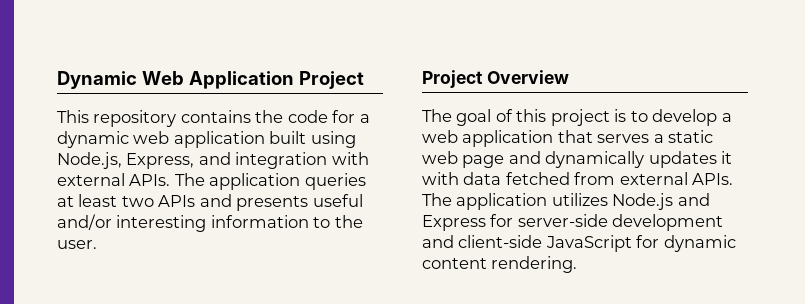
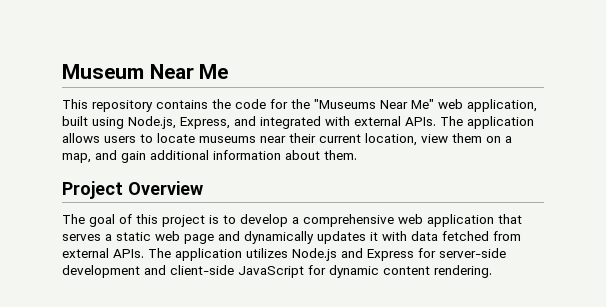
[57,71,364,89] Dynamic Web Application Project -> [62,64,229,79] Museum Near Me
[359,114,370,123] [57,131,265,148] a dynamic web application -> [291,99,537,112] the "Museums Near Me" web application,
[235,152,328,169] integration -> [260,116,321,129] integrated
[304,173,366,190] [57,194,363,211] [57,214,363,232] [57,240,97,249] queries at least two APIs and presents useful and/or interesting information to the user. -> [62,133,512,146] [62,150,357,163] allows users to locate museums near their current location, view them on a map, and gain additional information about them.
(732, 117) none -> [303,214,394,227] comprehensive

